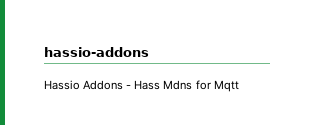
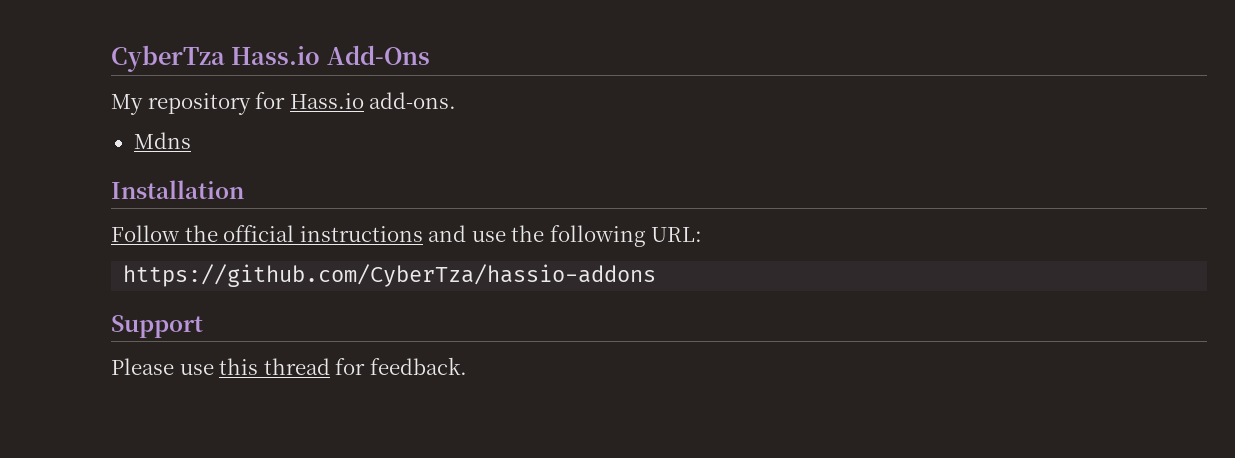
[44,47,149,57] [44,80,239,92] hassio-addons // Hassio Addons - Hass Mdns for Mqtt -> [111,45,430,72] [111,92,457,115] [133,132,191,149] [111,180,244,199] [111,225,703,247] [123,264,657,287] [111,315,203,338] [111,357,467,375] CyberTza Hass.io Add-Ons // My repository for Hass.io add-ons. // Mdns // Installation // Follow the official instructions and use the following URL: // https://github.com/CyberTza/hassio-addons // Support // Please use this thread for feedback.

